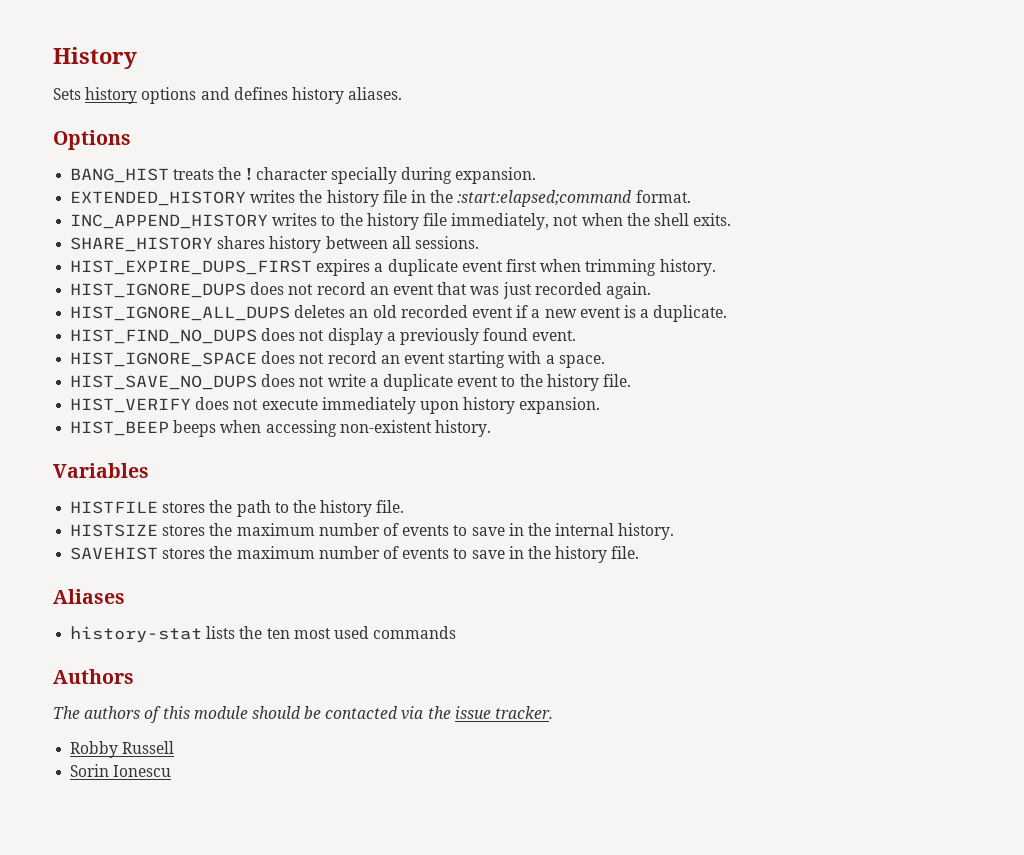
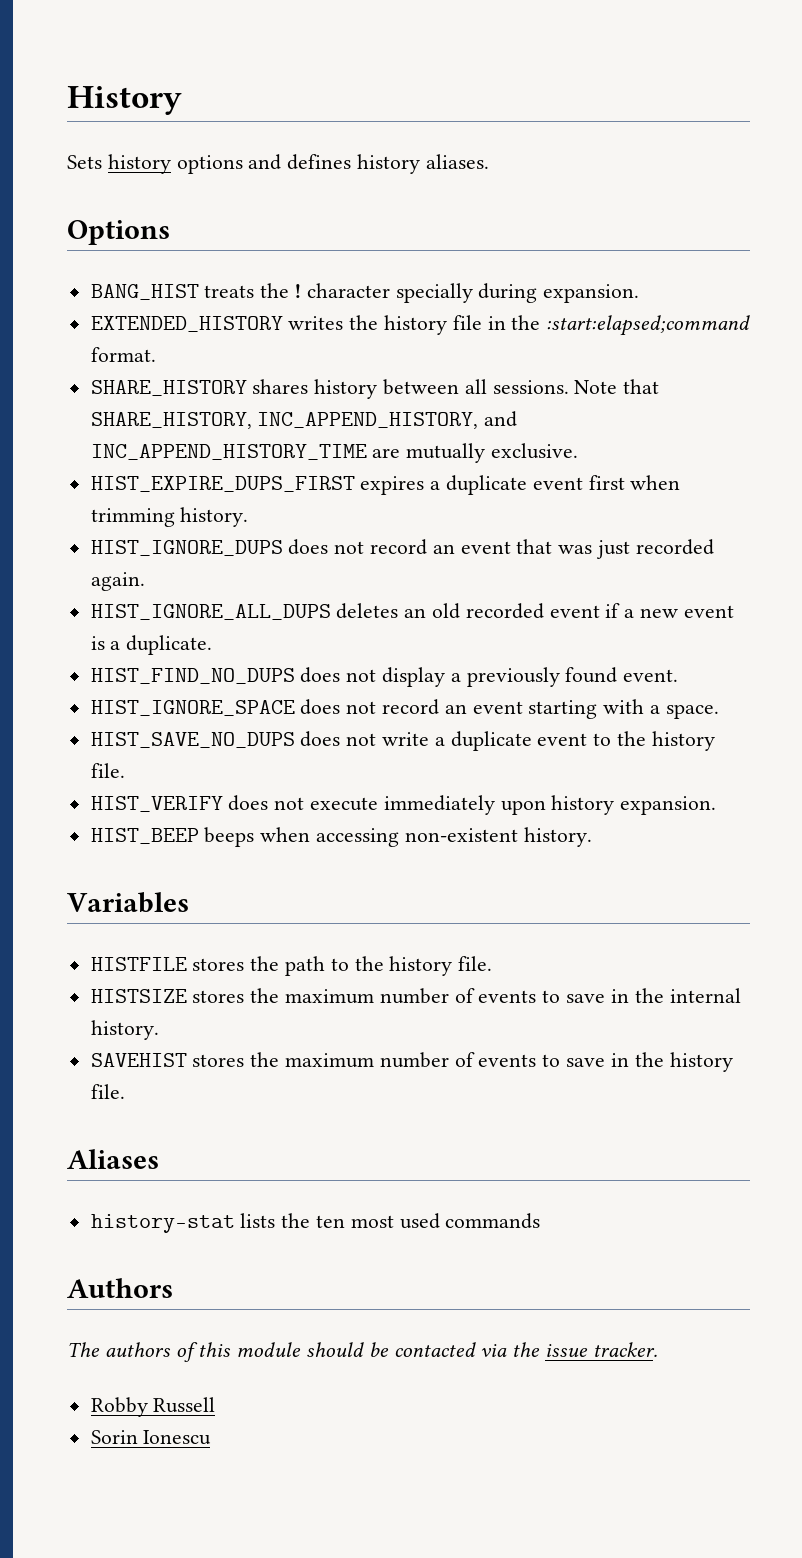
[70,213,732,230] // INC_APPEND_HISTORY writes to the history file immediately, not when the shell exits. -> (156, 354) none
(479, 242) none -> [574,379,660,394] [90,411,518,429] [90,443,579,463] Note that SHARE_HISTORY, INC_APPEND_HISTORY, and INC_APPEND_HISTORY_TIME are mutually exclusive.

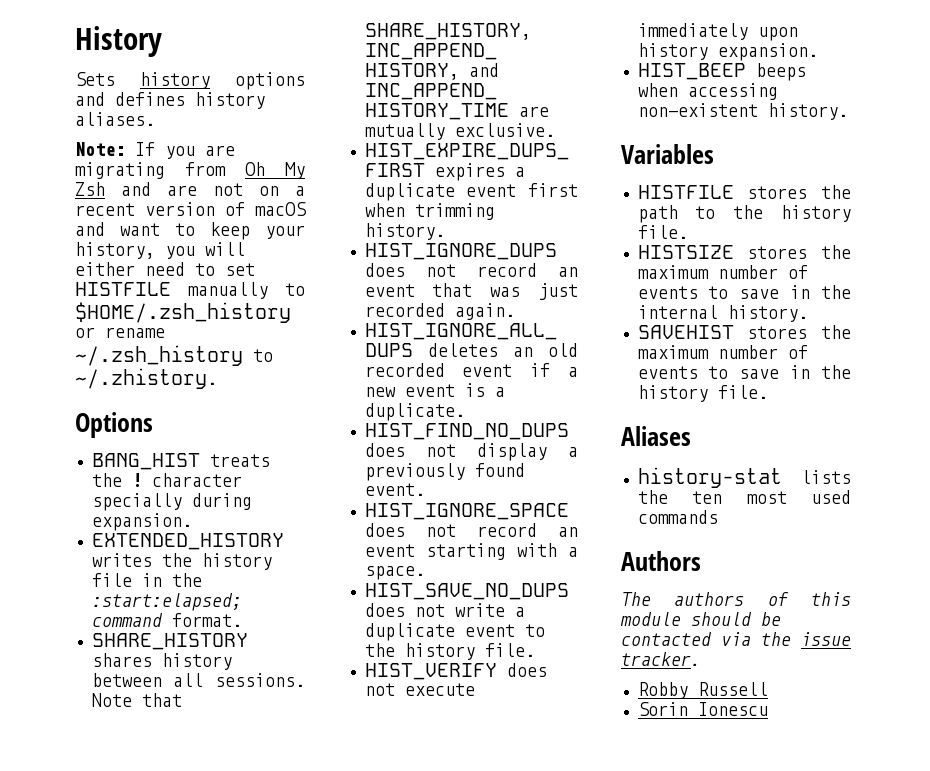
(489, 161) none -> [75,142,235,159] [75,162,305,179] [75,182,305,196] [75,202,307,216] [75,222,305,240] [75,242,245,259] [75,262,255,276] [75,282,305,299] [75,302,291,323] [75,327,165,338] [75,345,273,366] [75,368,217,389] // Note: If you are migrating from Oh My Zsh and are not on a recent version of macOS and want to keep your history, you will either need to set HISTFILE manually to $HOME/.zsh_history or rename ~/.zsh_history to ~/.zhistory.

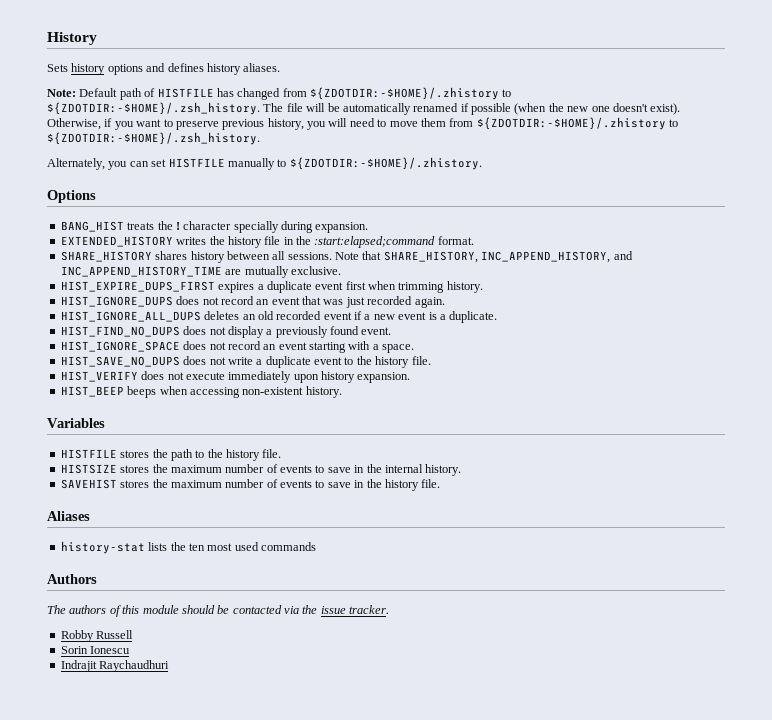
[135,142,235,159] [75,162,305,179] [75,182,305,196] [75,202,307,216] [75,222,305,240] If you are migrating from Oh My Zsh and are not on a recent version of macOS and want to keep your -> [79,87,512,100] [47,102,681,115] [47,118,265,130] Default path of HISTFILE has changed from ${ZDOTDIR:-$HOME}/.zhistory to ${ZDOTDIR:-$HOME}/.zsh_history. The file will be automatically renamed if possible (when the new one doesn't exist). Otherwise, if you want to preserve previous
[75,262,135,276] either -> (348, 122) none
[225,263,255,276] [75,282,305,299] [75,302,291,323] [75,327,165,338] [75,345,273,366] [75,368,217,389] set HISTFILE manually to $HOME/.zsh_history or rename ~/.zsh_history to ~/.zhistory. -> [389,117,678,130] [47,132,260,145] [47,157,482,170] move them from ${ZDOTDIR:-$HOME}/.zhistory to ${ZDOTDIR:-$HOME}/.zsh_history. // Alternately, you can set HISTFILE manually to ${ZDOTDIR:-$HOME}/.zhistory.
(768, 709) none -> [60,660,170,672] // Indrajit Raychaudhuri

